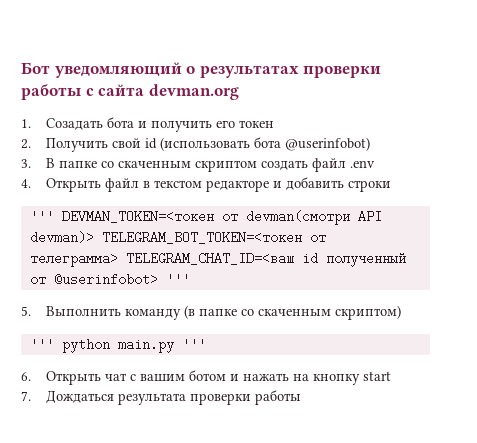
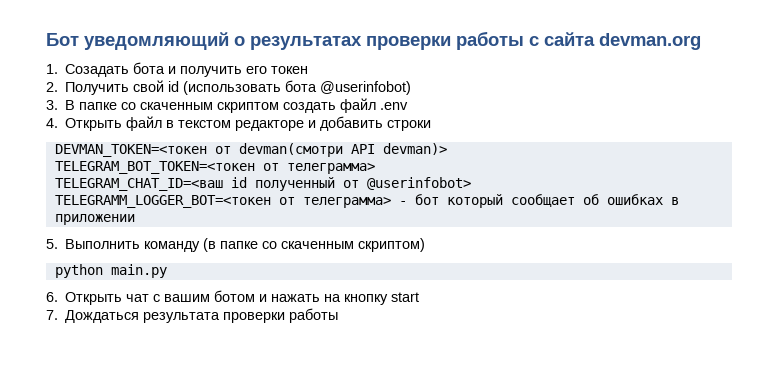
[29,210,54,223] ''' -> (432, 125) none
(94, 237) none -> (447, 149) //
(118, 258) none -> (375, 168) //
[165,273,190,286] ''' -> [54,194,679,208] [54,214,135,225] // TELEGRAMM_LOGGER_BOT=<токен от телеграмма> - бот который сообщает об ошибках в приложении
[29,338,54,351] ''' -> (426, 245) none
[181,338,206,351] ''' -> (167, 271) none

